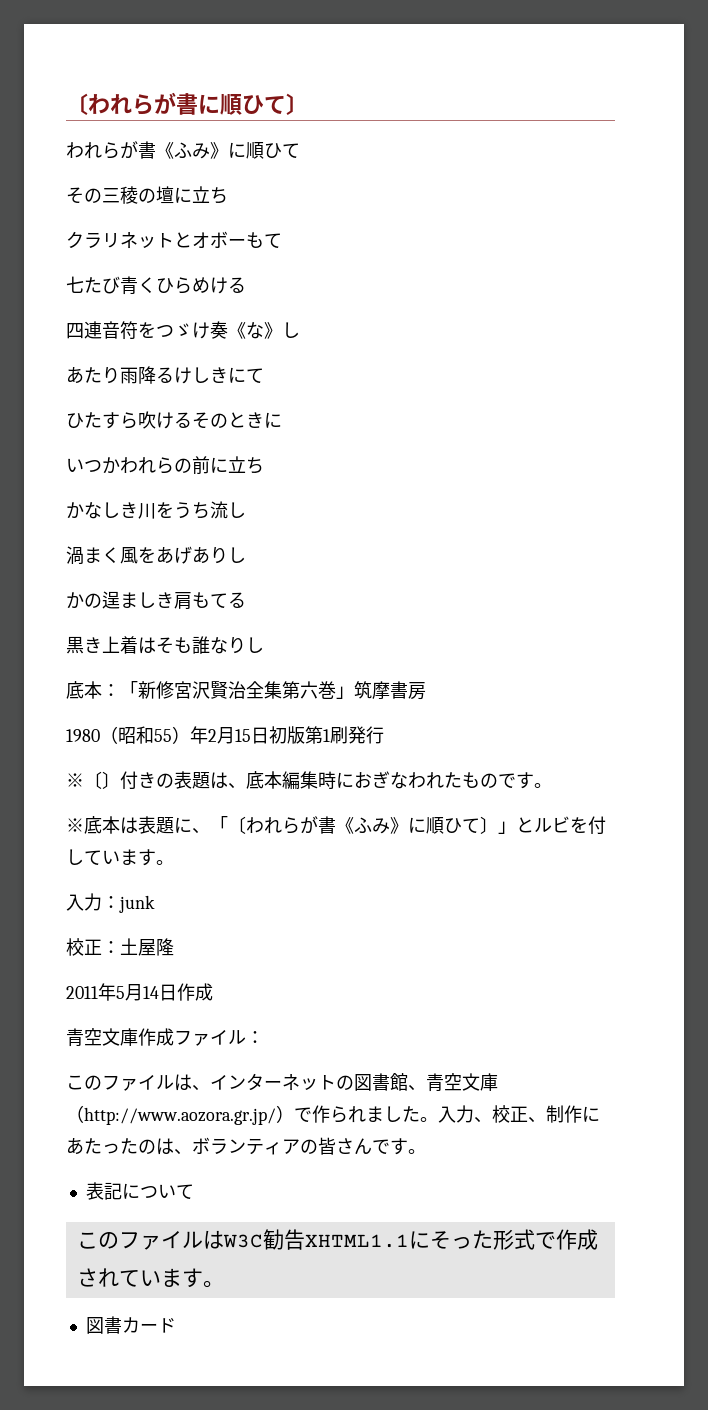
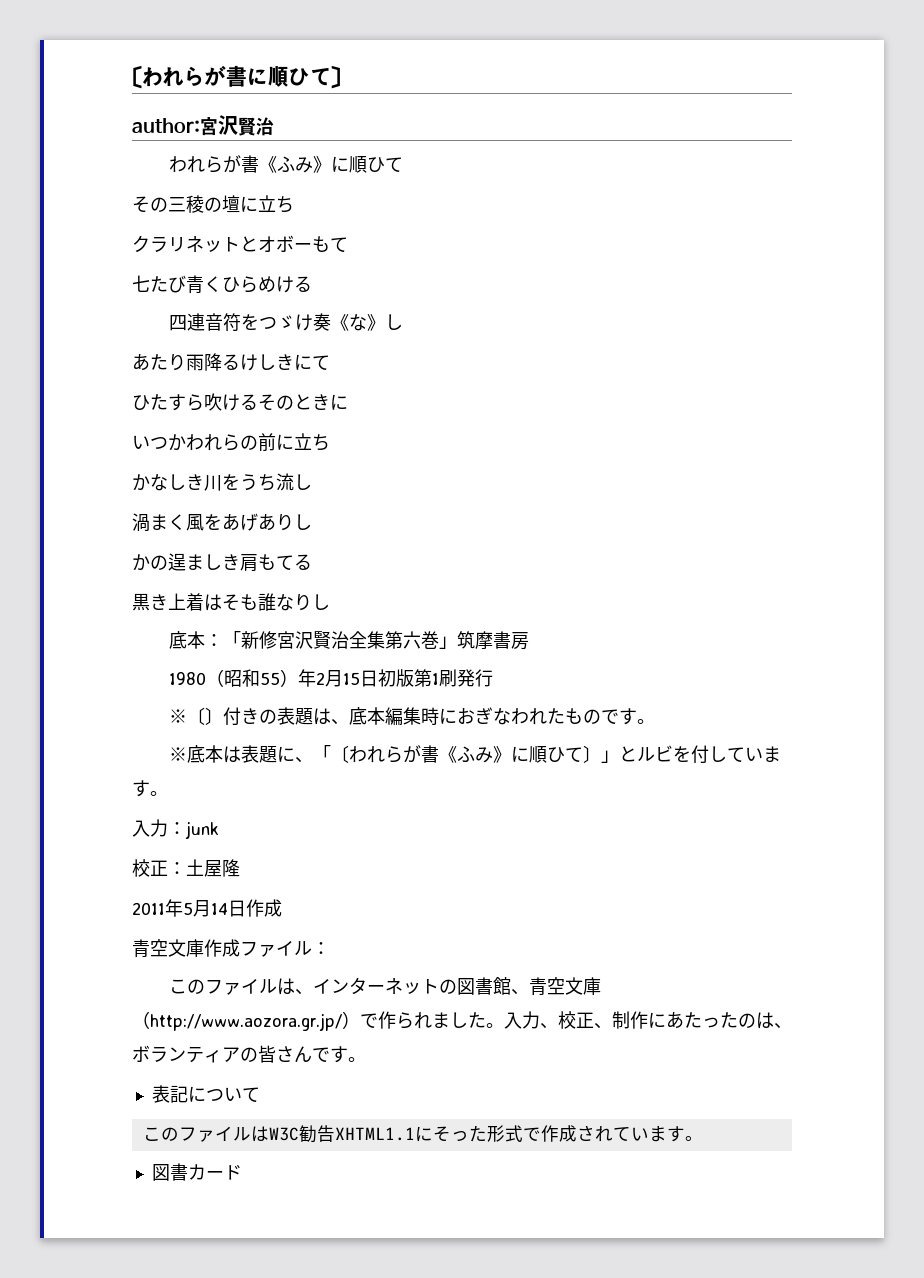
(308, 104) none -> [132,115,274,136] // author:宮沢賢治

